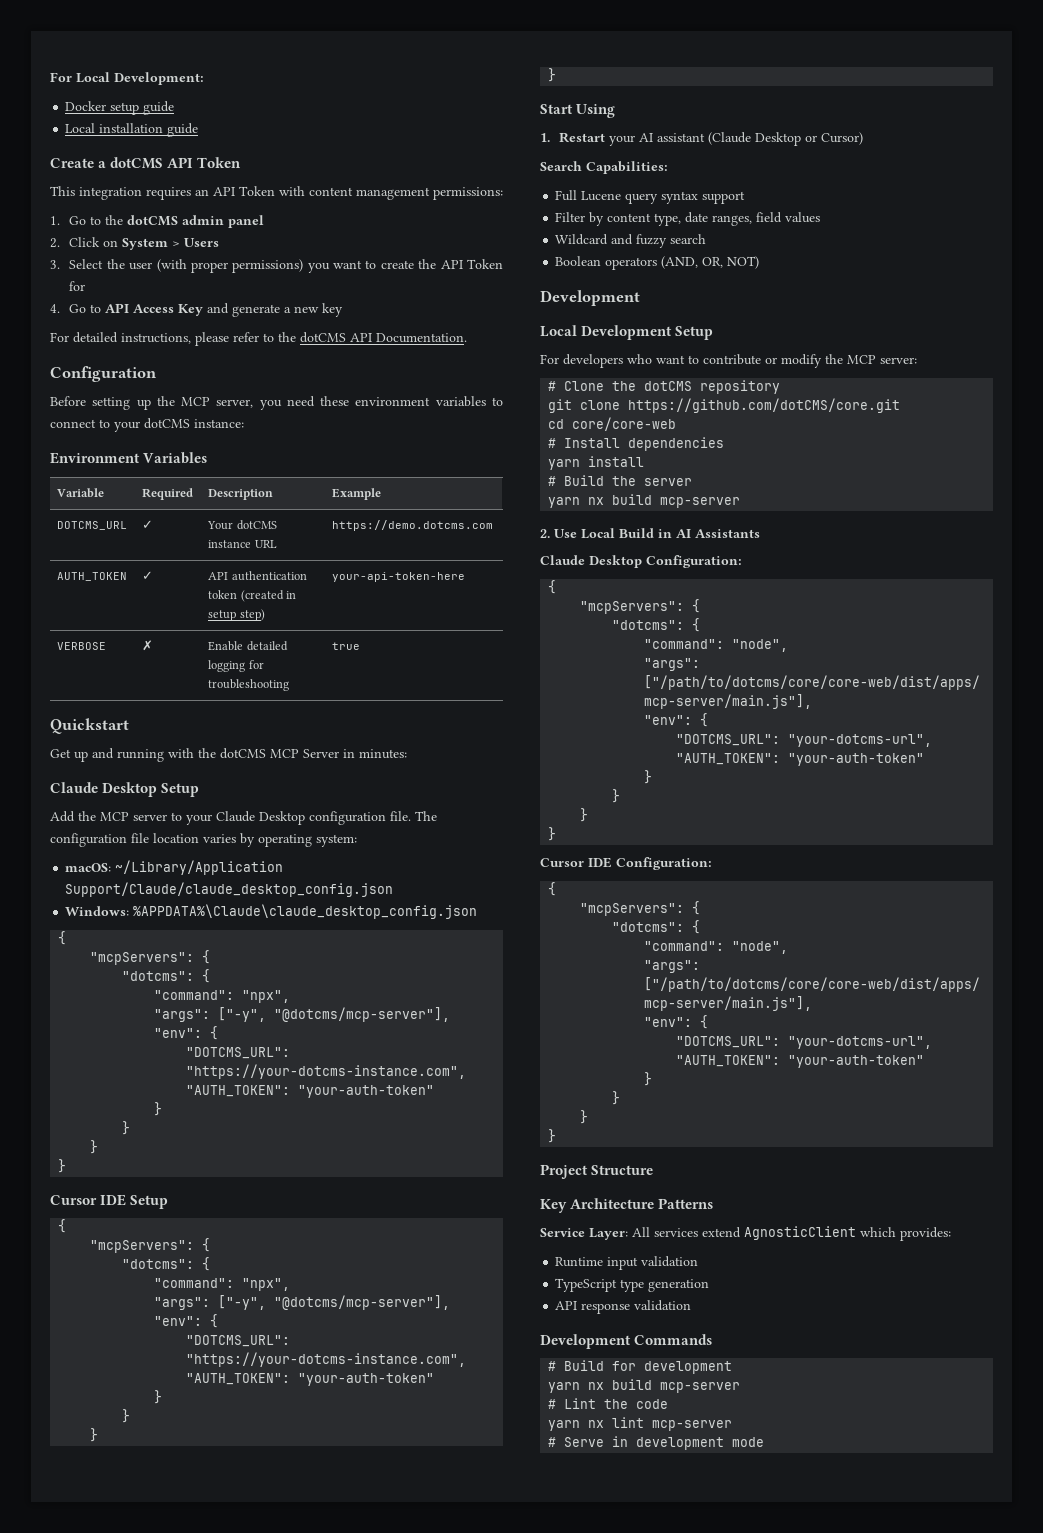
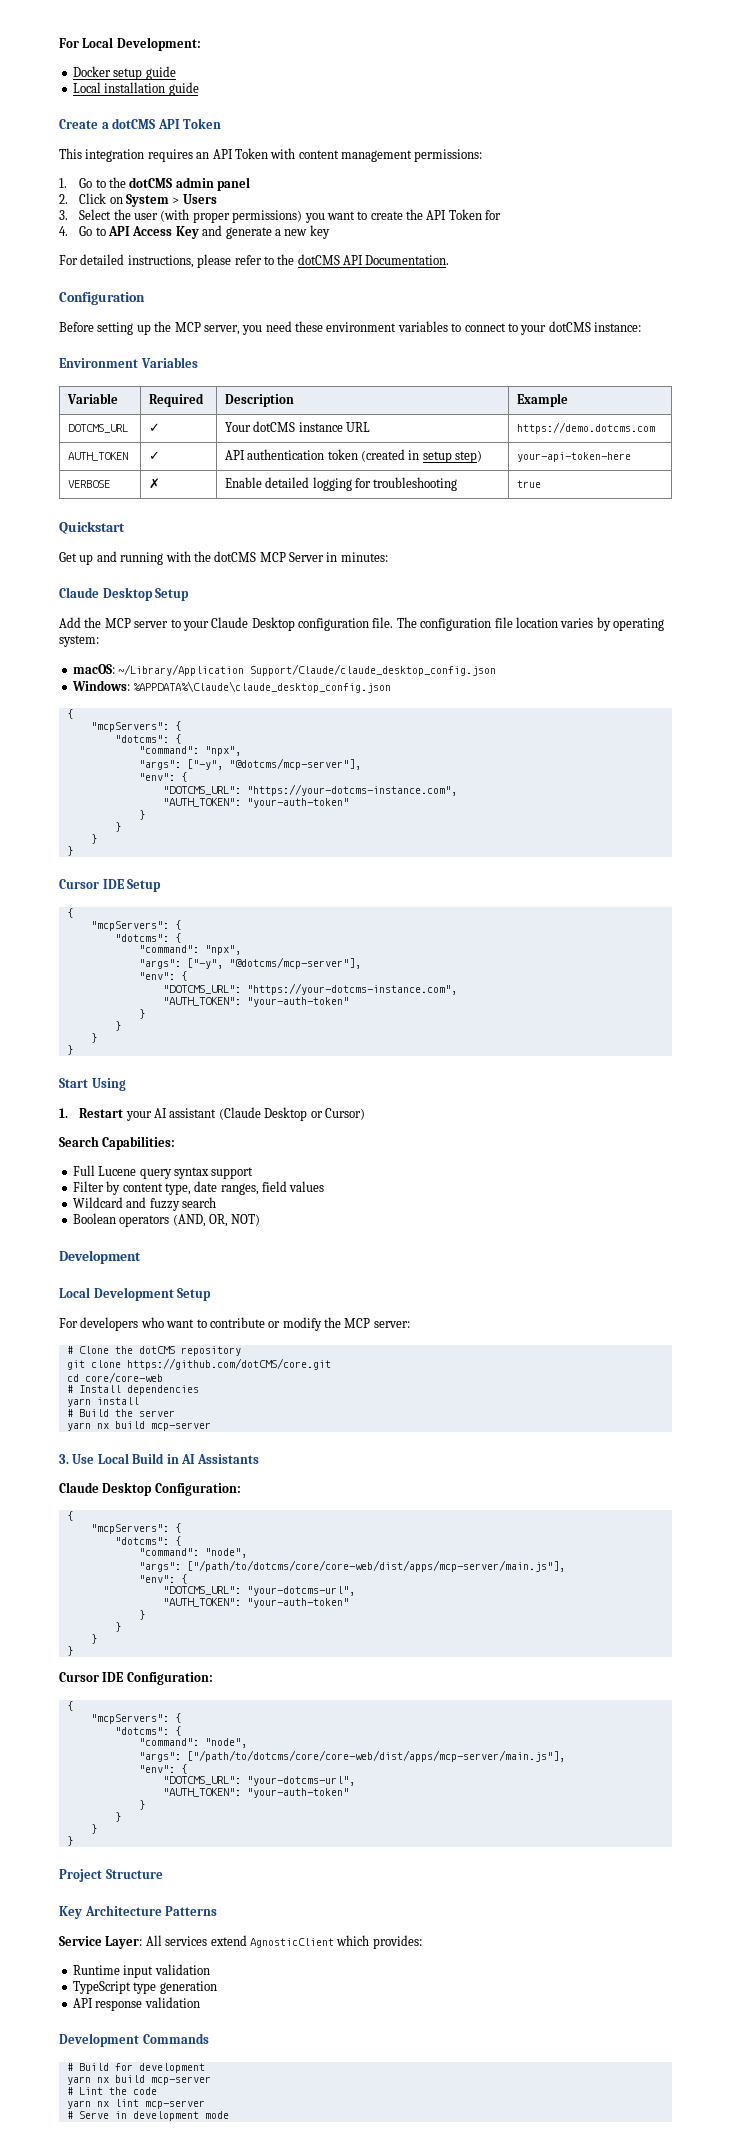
[540,529,550,538] 2. -> [59,1454,69,1464] 3.

